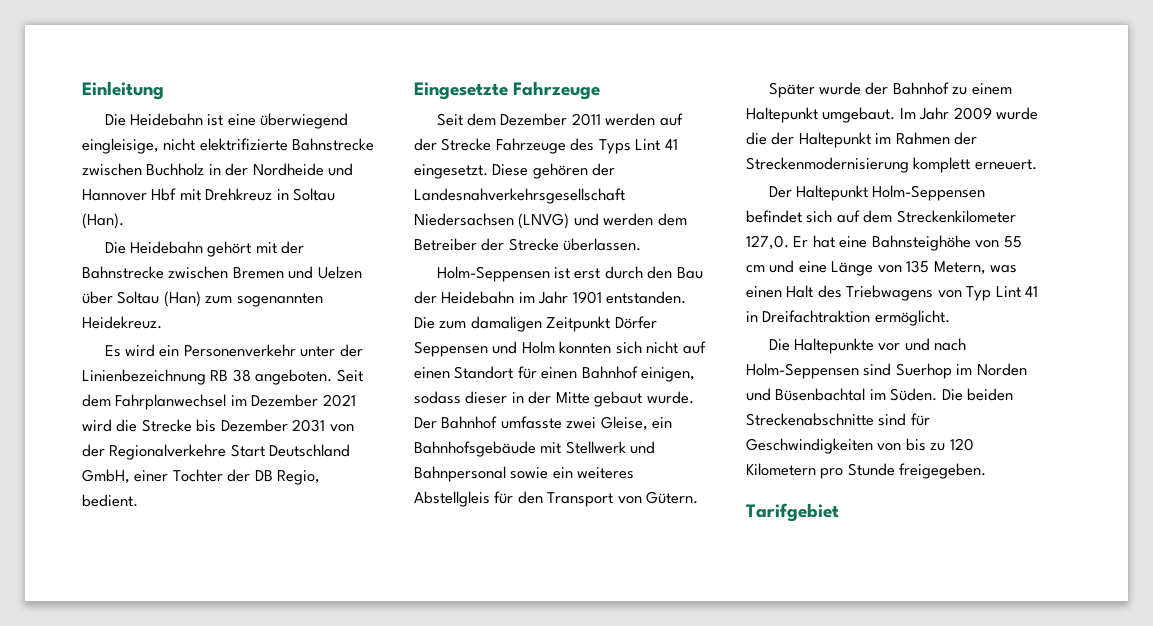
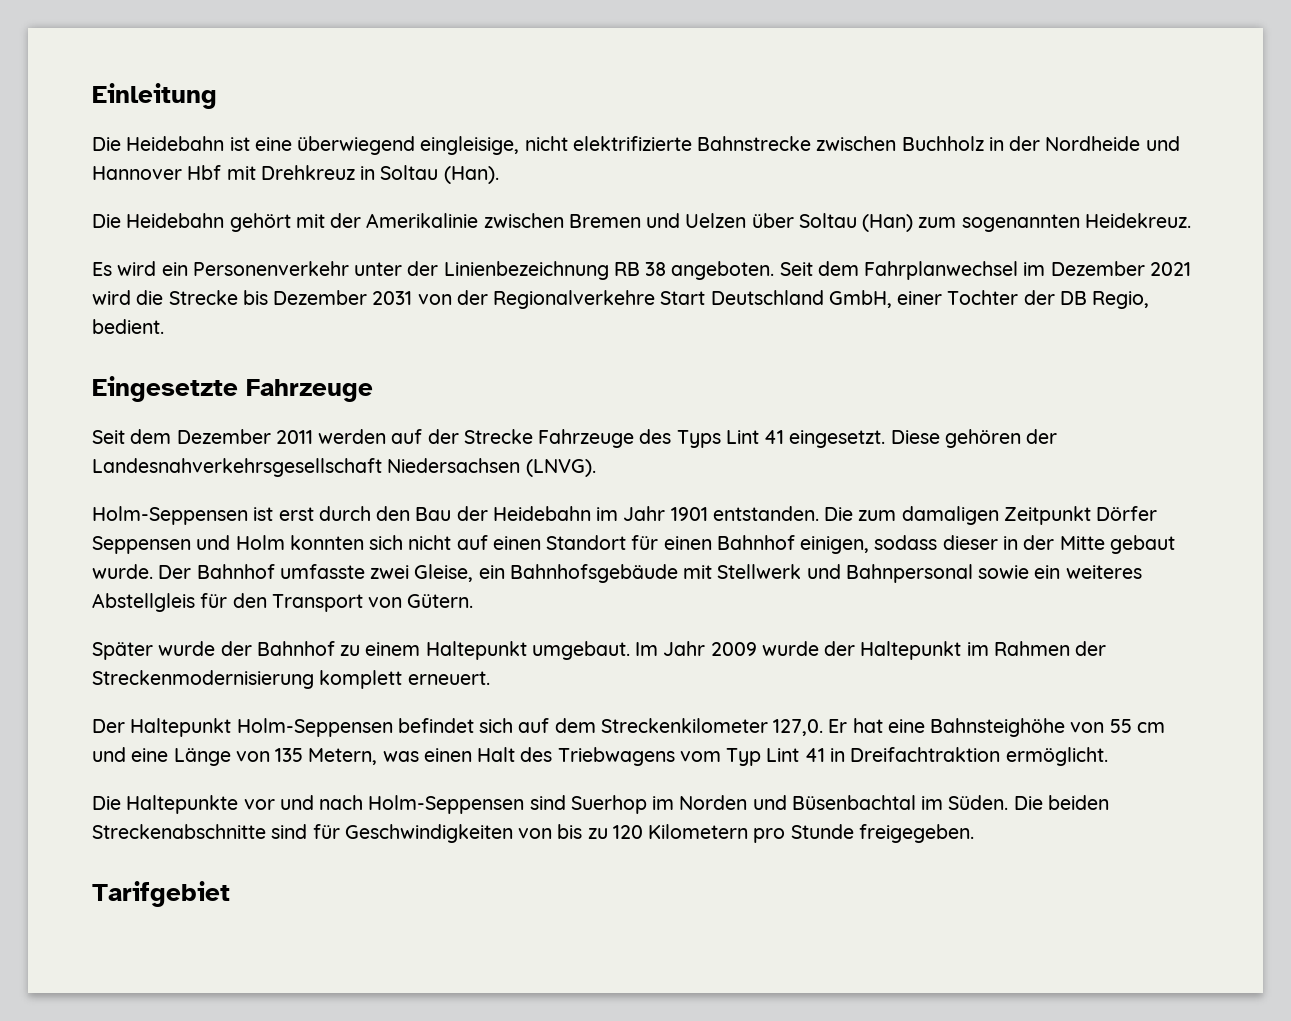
[82,266,164,279] Bahnstrecke -> [366,213,479,228] Amerikalinie
[518,213,687,229] [414,238,642,251] (LNVG) und werden dem Betreiber der Strecke überlassen. -> [525,459,596,477] (LNVG).
[746,132,767,145] die -> (819, 648) none
[937,290,962,298] von -> [679,751,721,762] vom

